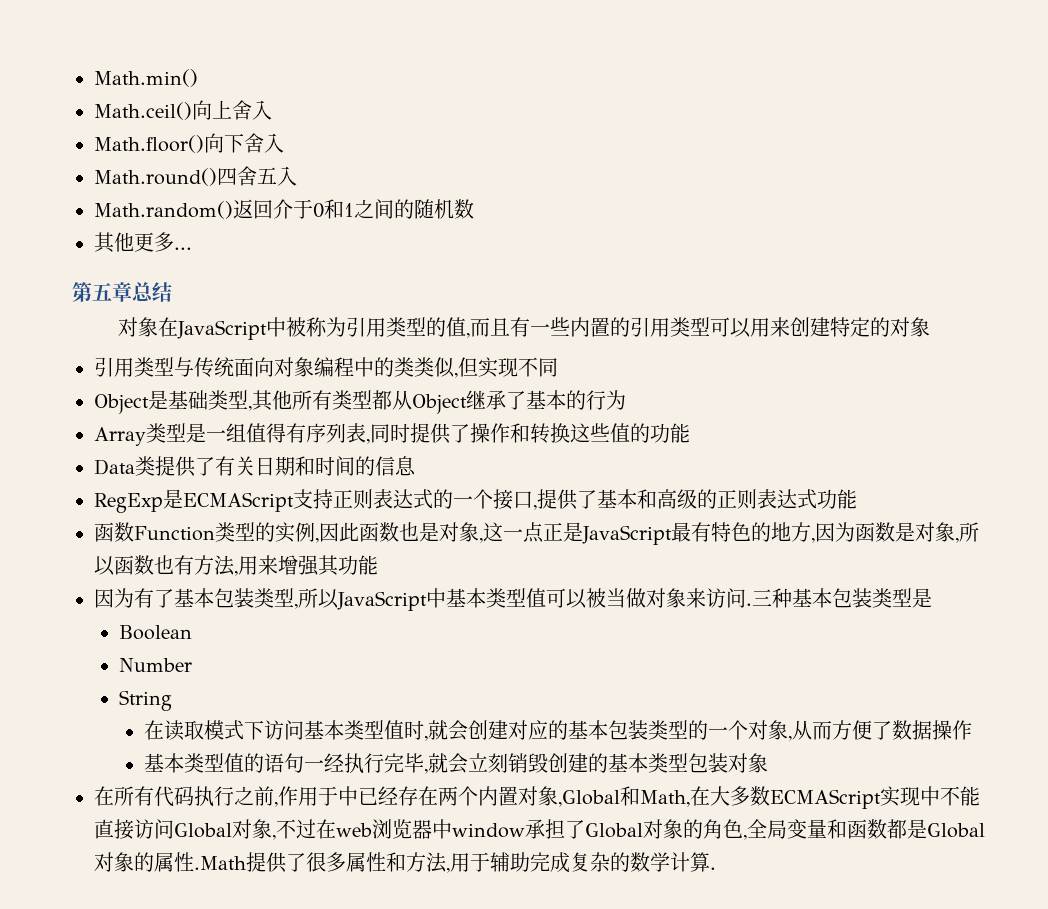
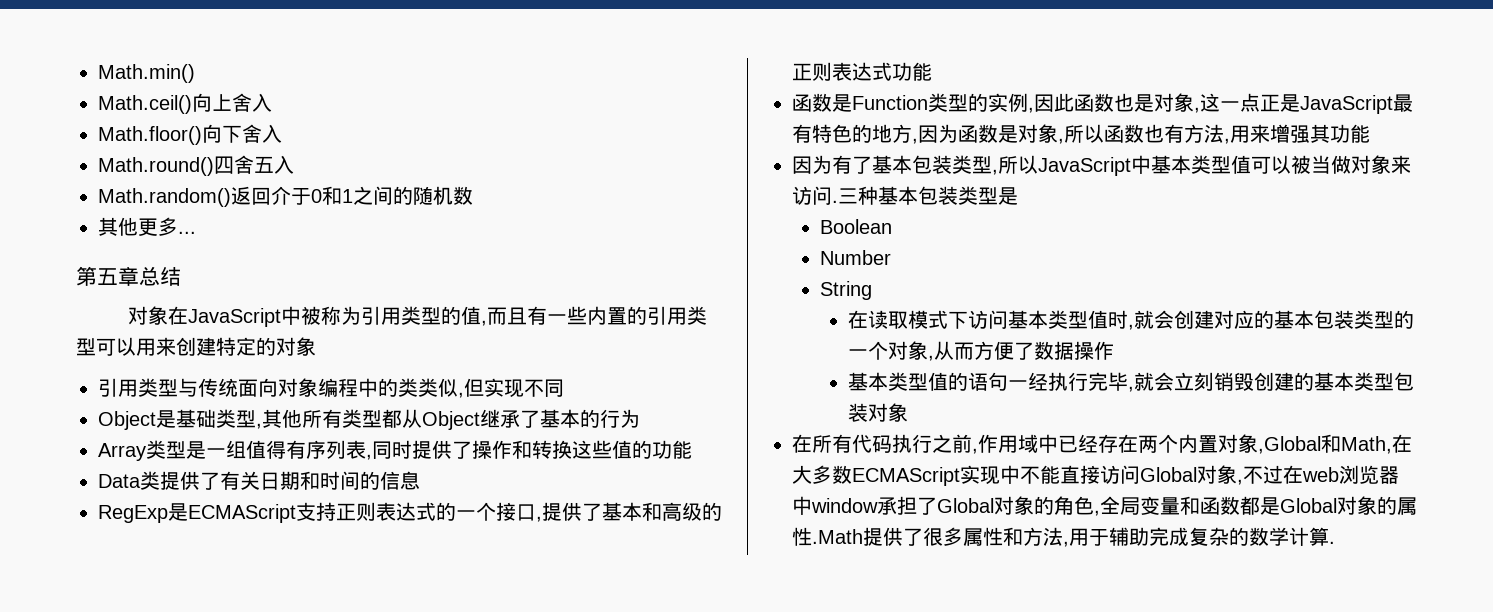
(134, 532) none -> [832,94,852,112] 是
[318,786,338,806] 于 -> [1018,434,1038,453] 域

